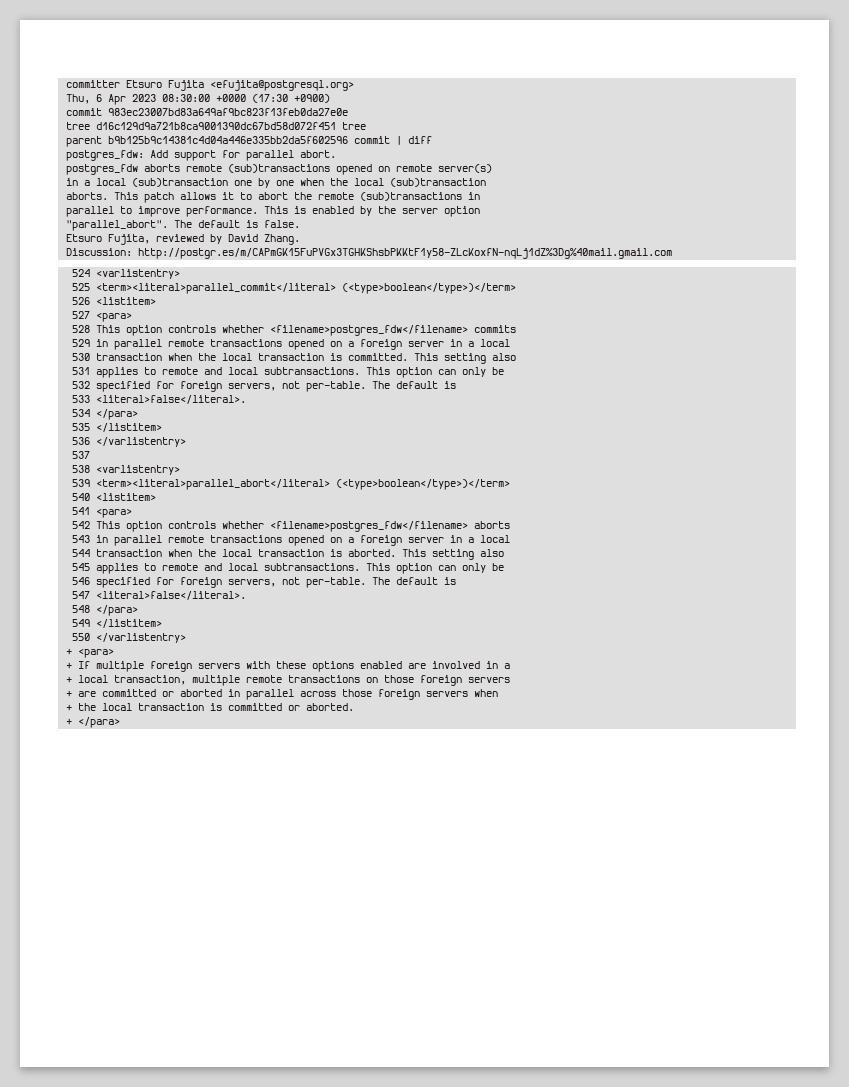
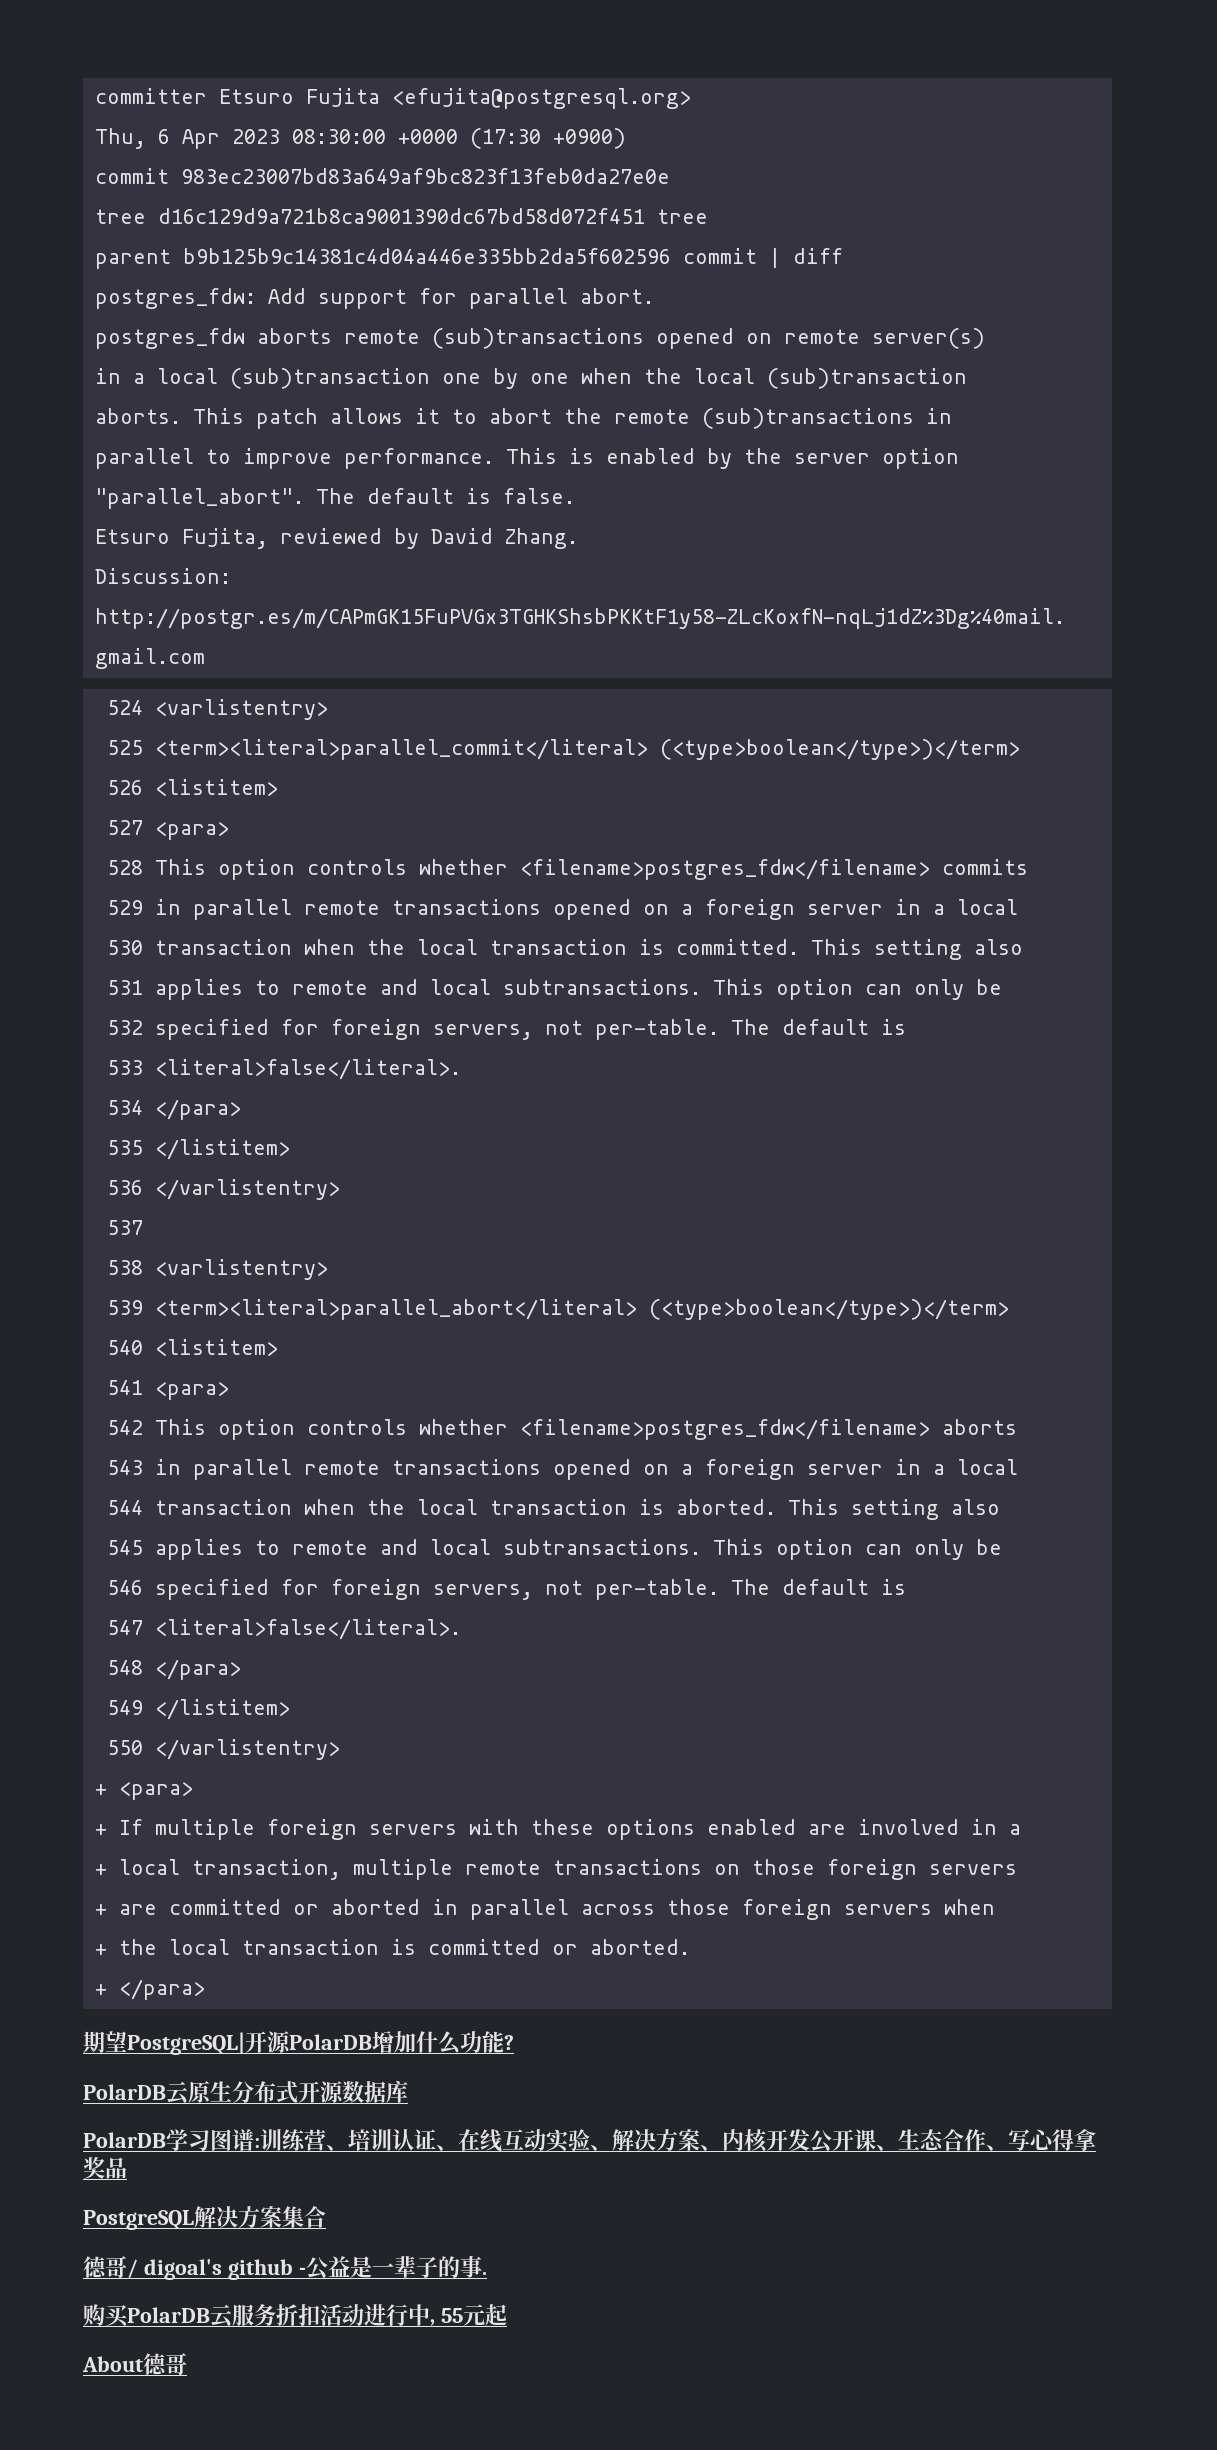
(120, 722) none -> [83,2031,514,2055] [83,2080,408,2105] [83,2129,1096,2153] [83,2157,127,2179] [83,2206,326,2230] [83,2255,487,2280] [83,2304,507,2328] [82,2353,187,2375] // 期望PostgreSQL|开源PolarDB增加什么功能? // PolarDB云原生分布式开源数据库 // PolarDB学习图谱:训练营、培训认证、在线互动实验、解决方案、内核开发公开课、生态合作、写心得拿奖品 // PostgreSQL解决方案集合 // 德哥/ digoal's github -公益是一辈子的事. // 购买PolarDB云服务折扣活动进行中, 55元起 // About德哥

